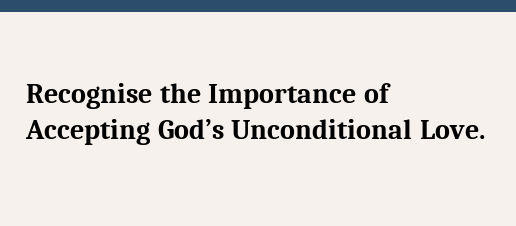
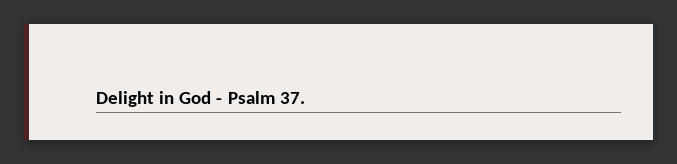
[26,83,391,109] [25,119,485,145] Recognise the Importance of Accepting God’s Unconditional Love. -> [96,91,305,107] Delight in God - Psalm 37.

